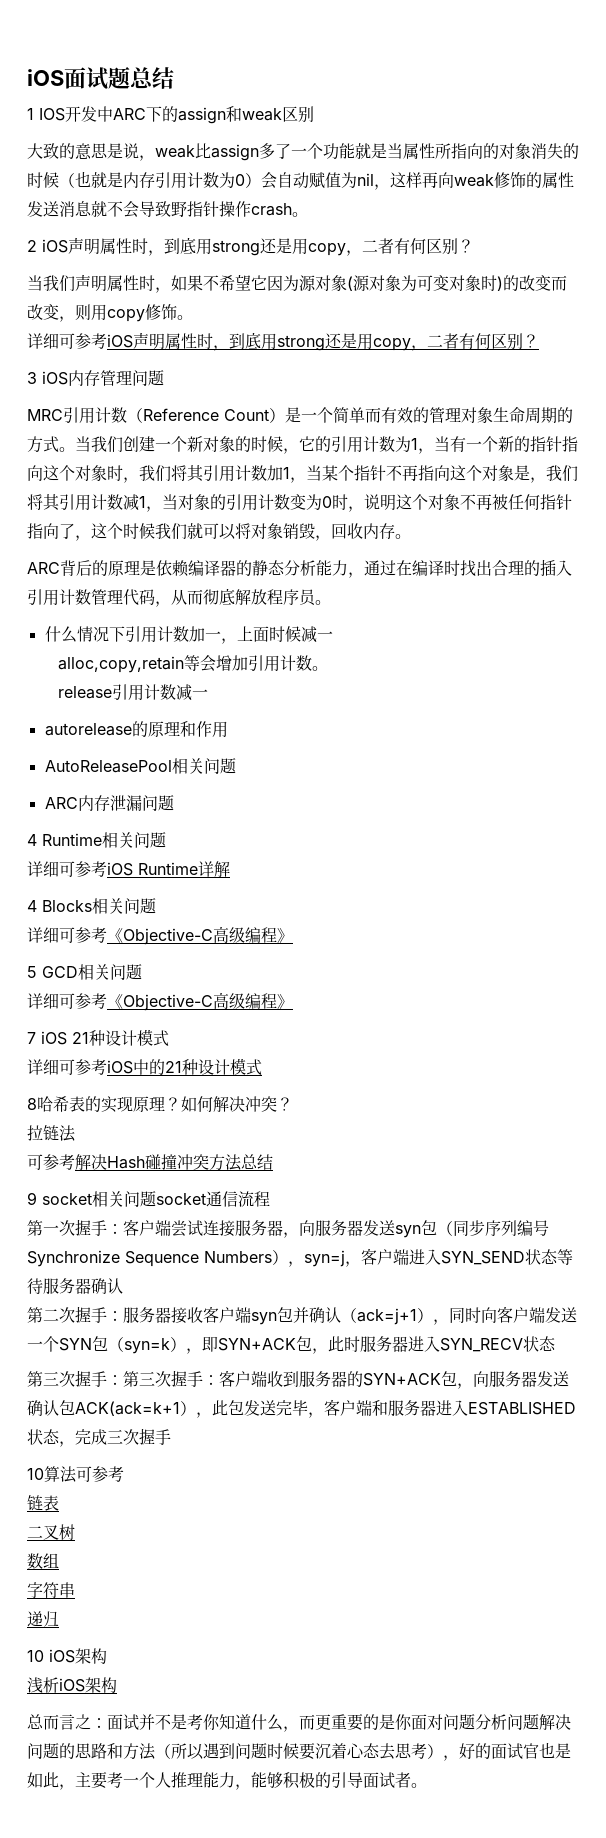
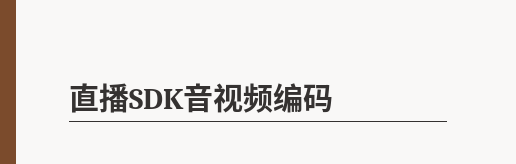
[27,66,174,90] [27,106,314,124] [27,143,579,161] [27,171,574,190] [27,201,308,218] [27,237,474,256] [27,274,567,293] [27,304,193,322] [27,332,539,351] [27,370,164,386] [27,407,573,424] [27,436,578,454] [27,465,578,483] [27,494,572,512] [27,523,411,541] [27,559,572,578] [27,588,331,607] [44,626,333,644] [58,655,329,673] [58,684,209,701] [44,721,228,738] [44,758,236,774] [44,795,174,811] [27,832,166,848] [27,861,230,877] [27,898,156,914] [27,926,293,945] [27,964,142,980] [27,992,293,1011] [27,1029,169,1046] [27,1058,262,1075] [27,1096,293,1113] [27,1125,76,1142] [27,1154,273,1171] [27,1191,270,1207] [27,1219,549,1238] [27,1248,573,1267] [27,1278,123,1294] [27,1306,577,1325] [27,1336,556,1354] [27,1370,569,1389] [27,1399,576,1418] [27,1428,171,1447] [27,1466,124,1483] [27,1495,59,1511] [27,1524,75,1540] [27,1553,59,1569] [27,1582,75,1598] [27,1611,59,1627] [27,1648,107,1664] [27,1677,117,1693] [27,1714,571,1732] [27,1742,571,1761] [27,1772,427,1790] iOS面试题总结 // 1 IOS开发中ARC下的assign和weak区别 // 大致的意思是说，weak比assign多了一个功能就是当属性所指向的对象消失的时候（也就是内存引用计数为0）会自动赋值为nil，这样再向weak修饰的属性发送消息就不会导致野指针操作crash。 // 2 iOS声明属性时，到底用strong还是用copy，二者有何区别？ // 当我们声明属性时，如果不希望它因为源对象(源对象为可变对象时)的改变而改变，则用copy修饰。 // 详细可参考iOS声明属性时，到底用strong还是用copy，二者有何区别？ // 3 iOS内存管理问题 // MRC引用计数（Reference Count）是一个简单而有效的管理对象生命周期的方式。当我们创建一个新对象的时候，它的引用计数为1，当有一个新的指针指向这个对象时，我们将其引用计数加1，当某个指针不再指向这个对象是，我们将其引用计数减1，当对象的引用计数变为0时，说明这个对象不再被任何指针指向了，这个时候我们就可以将对象销毁，回收内存。 // ARC背后的原理是依赖编译器的静态分析能力，通过在编译时找出合理的插入引用计数管理代码，从而彻底解放程序员。 // 什么情况下引用计数加一，上面时候减一 // alloc,copy,retain等会增加引用计数。 // release引用计数减一 // autorelease的原理和作用 // AutoReleasePool相关问题 // ARC内存泄漏问题 // 4 Runtime相关问题 // 详细可参考iOS Runtime详解 // 4 Blocks相关问题 // 详细可参考《Objective-C高级编程》 // 5 GCD相关问题 // 详细可参考《Objective-C高级编程》 // 7 iOS 21种设计模式 // 详细可参考iOS中的21种设计模式 // 8哈希表的实现原理？如何解决冲突？ // 拉链法 // 可参考解决Hash碰撞冲突方法总结 // 9 socket相关问题socket通信流程 // 第一次握手：客户端尝试连接服务器，向服务器发送syn包（同步序列编号Synchronize Sequence Numbers），syn=j，客户端进入SYN_SEND状态等待服务器确认 // 第二次握手：服务器接收客户端syn包并确认（ack=j+1），同时向客户端发送一个SYN包（syn=k），即SYN+ACK包，此时服务器进入SYN_RECV状态 // 第三次握手：第三次握手：客户端收到服务器的SYN+ACK包，向服务器发送确认包ACK(ack=k+1），此包发送完毕，客户端和服务器进入ESTABLISHED状态，完成三次握手 // 10算法可参考 // 链表 // 二叉树 // 数组 // 字符串 // 递归 // 10 iOS架构 // 浅析iOS架构 // 总而言之：面试并不是考你知道什么，而更重要的是你面对问题分析问题解决问题的思路和方法（所以遇到问题时候要沉着心态去思考），好的面试官也是如此，主要考一个人推理能力，能够积极的引导面试者。 -> [69,83,333,113] 直播SDK音视频编码

